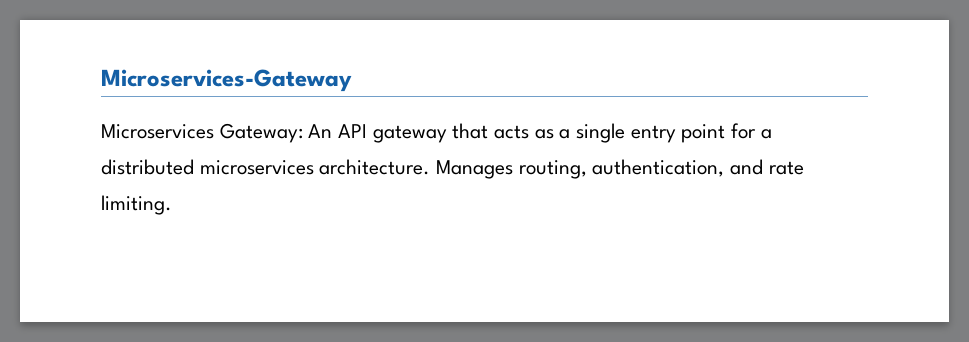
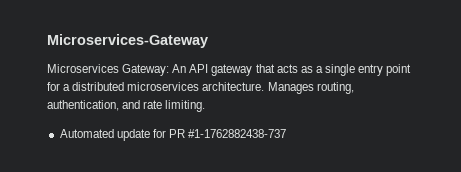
(172, 205) none -> [59,129,287,141] // Automated update for PR #1-1762882438-737

